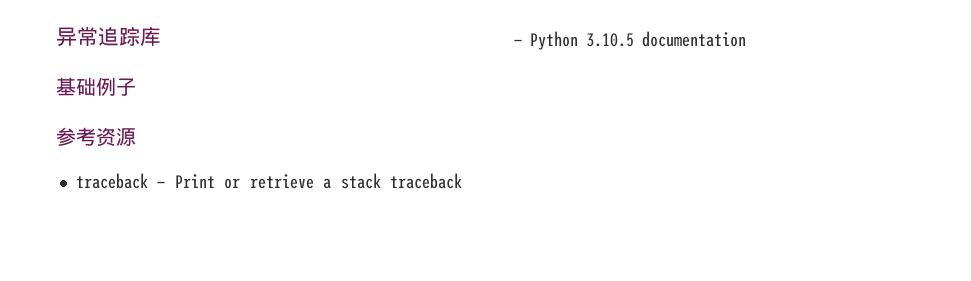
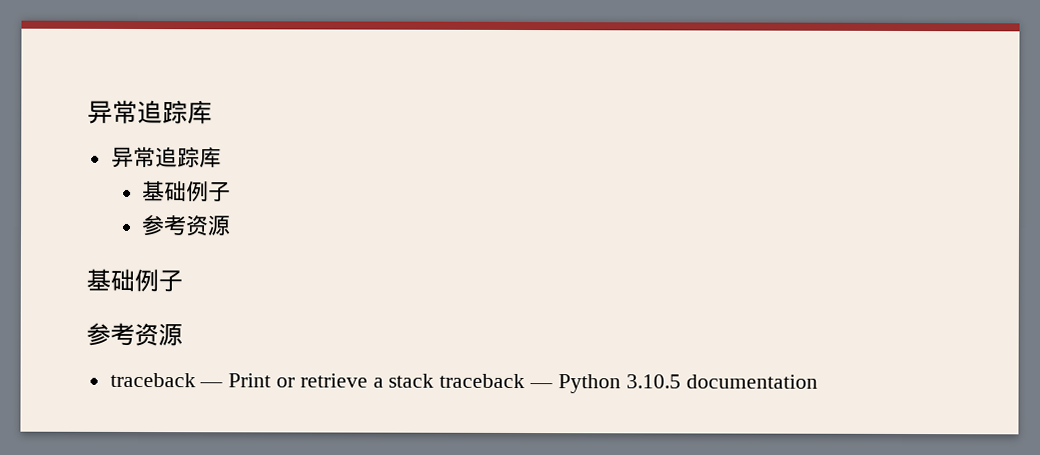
[56,26,161,47] 异常追踪库 -> [87,99,213,125] [110,146,222,169] [142,181,232,203] [141,215,232,237] 异常追踪库 // 异常追踪库 // 基础例子 // 参考资源

